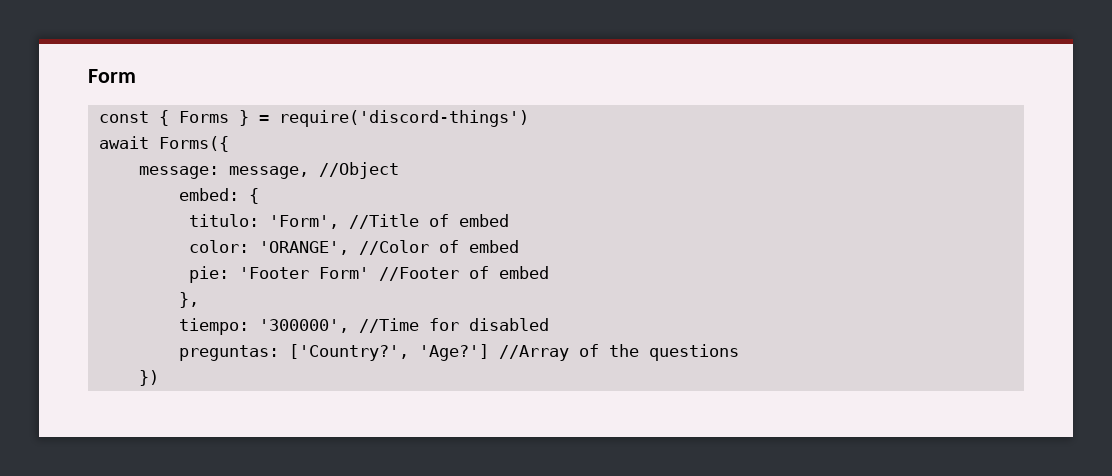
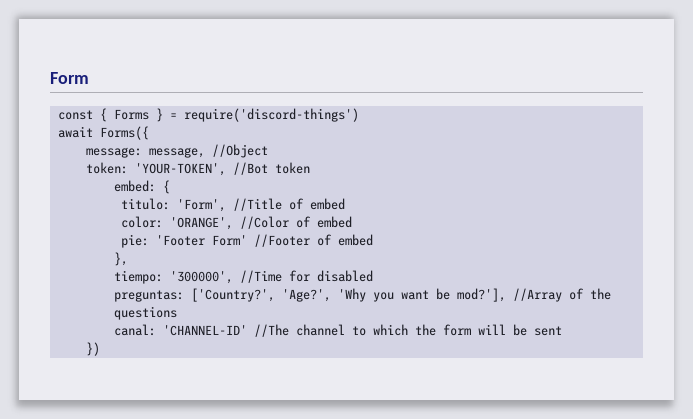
(399, 170) none -> [86,162,311,176] // token: 'YOUR-TOKEN', //Bot token
[418,344,739,361] 'Age?'] //Array of the questions -> [282,288,612,302] [114,306,178,320] [114,324,563,337] 'Age?', 'Why you want be mod?'], //Array of the questions // canal: 'CHANNEL-ID' //The channel to which the form will be sent

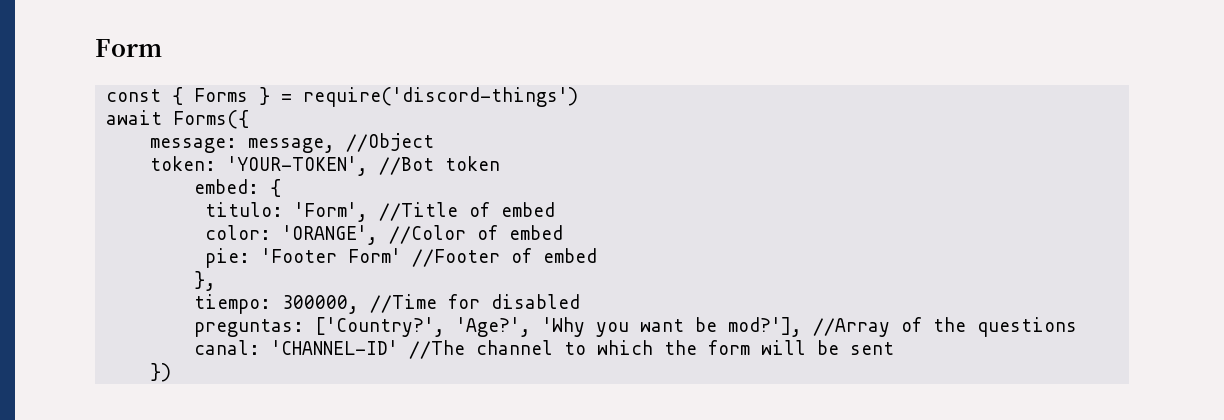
[170,271,234,284] '300000', -> [281,295,359,314] 300000,

